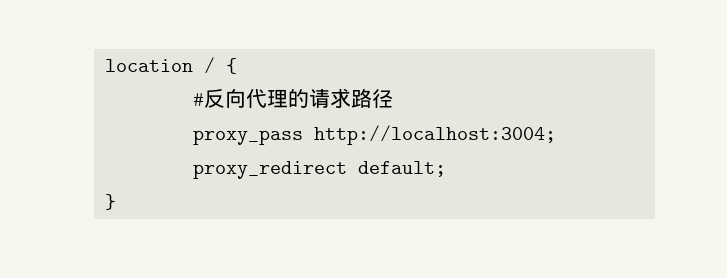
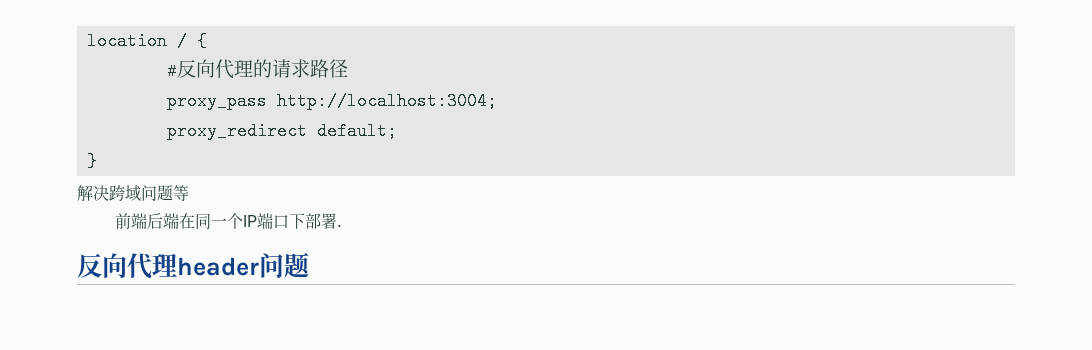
(116, 202) none -> [77,185,189,201] [115,213,343,229] [77,252,309,279] // 解决跨域问题等 // 前端后端在同一个IP端口下部署. // 反向代理header问题

